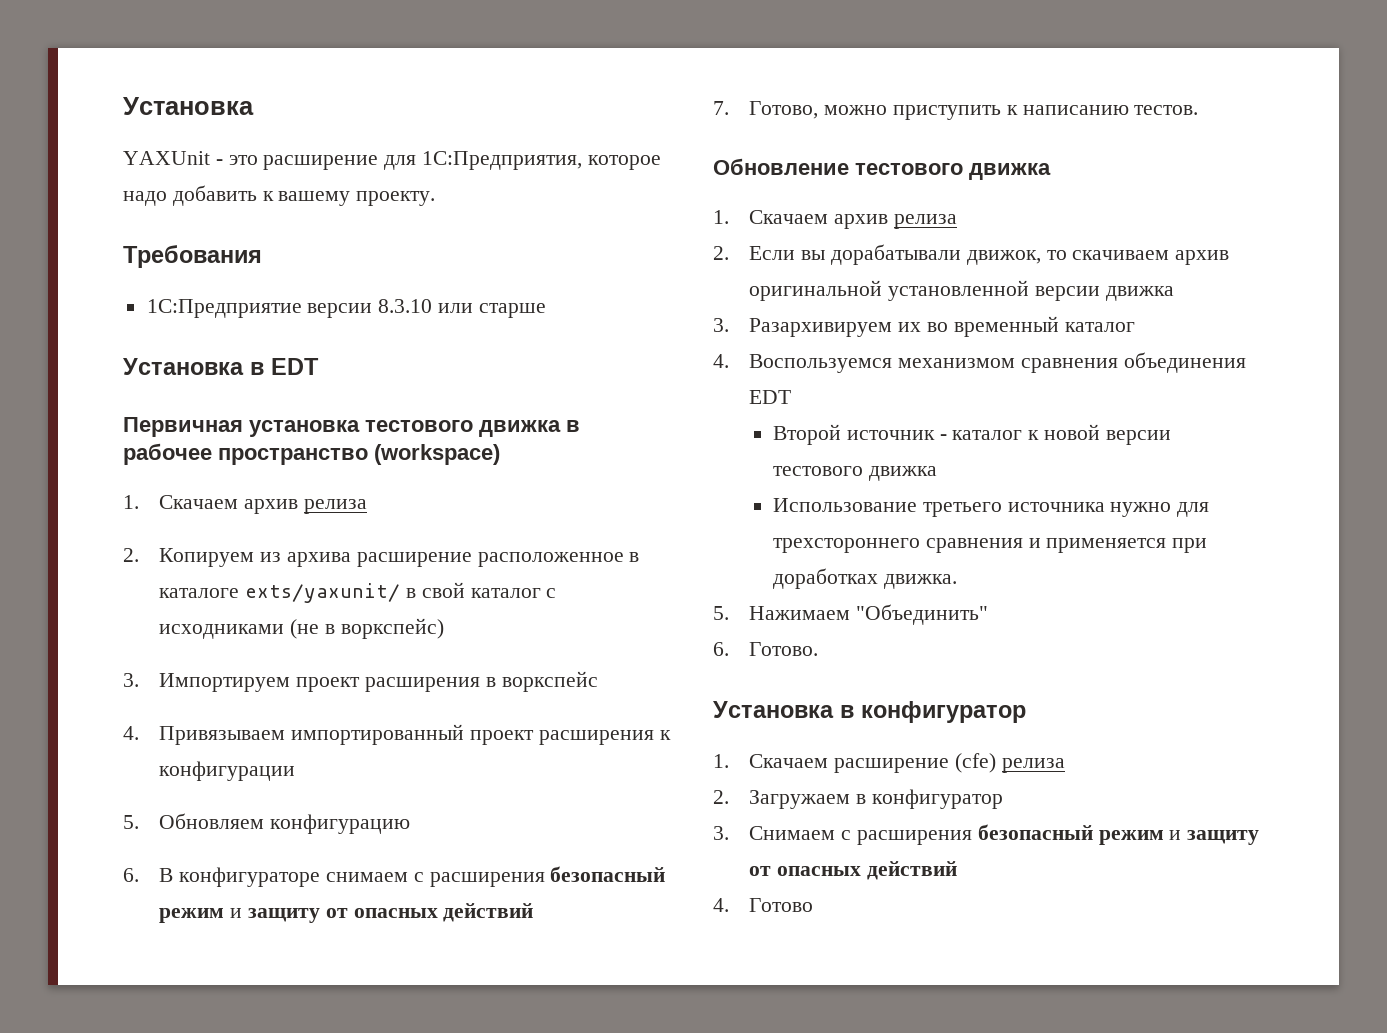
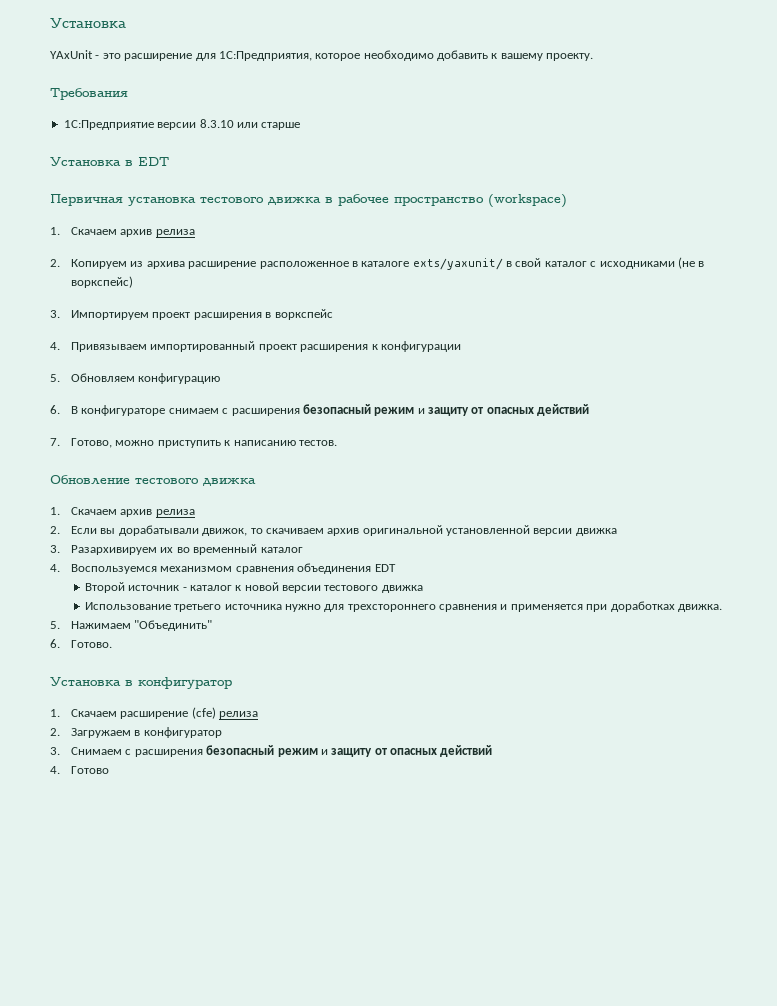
[123,151,210,165] YAXUnit -> [50,50,93,59] YAxUnit
[123,191,167,206] надо -> [363,50,434,61] необходимо

